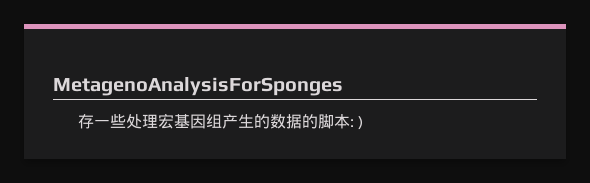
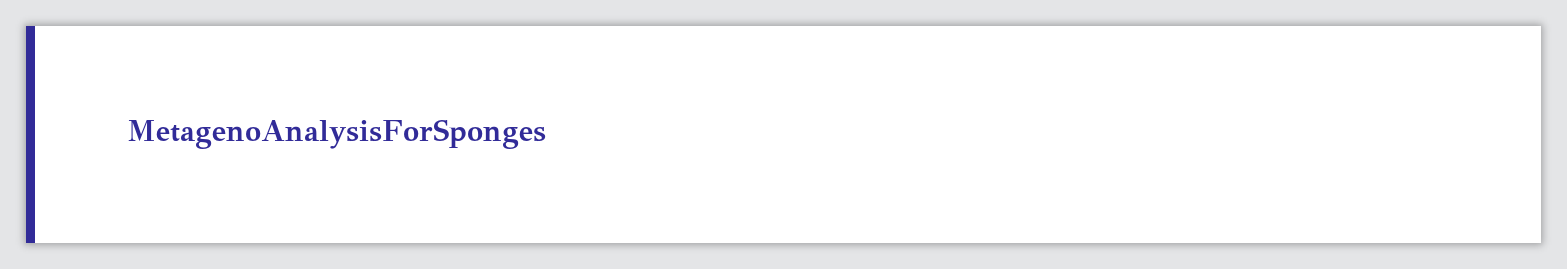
[78,113,364,130] // 存一些处理宏基因组产生的数据的脚本: ) -> (546, 134) none

